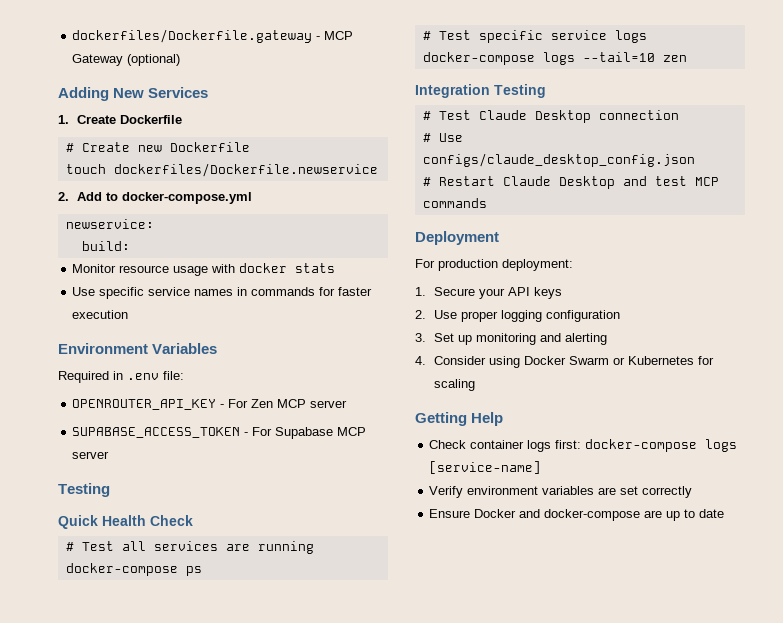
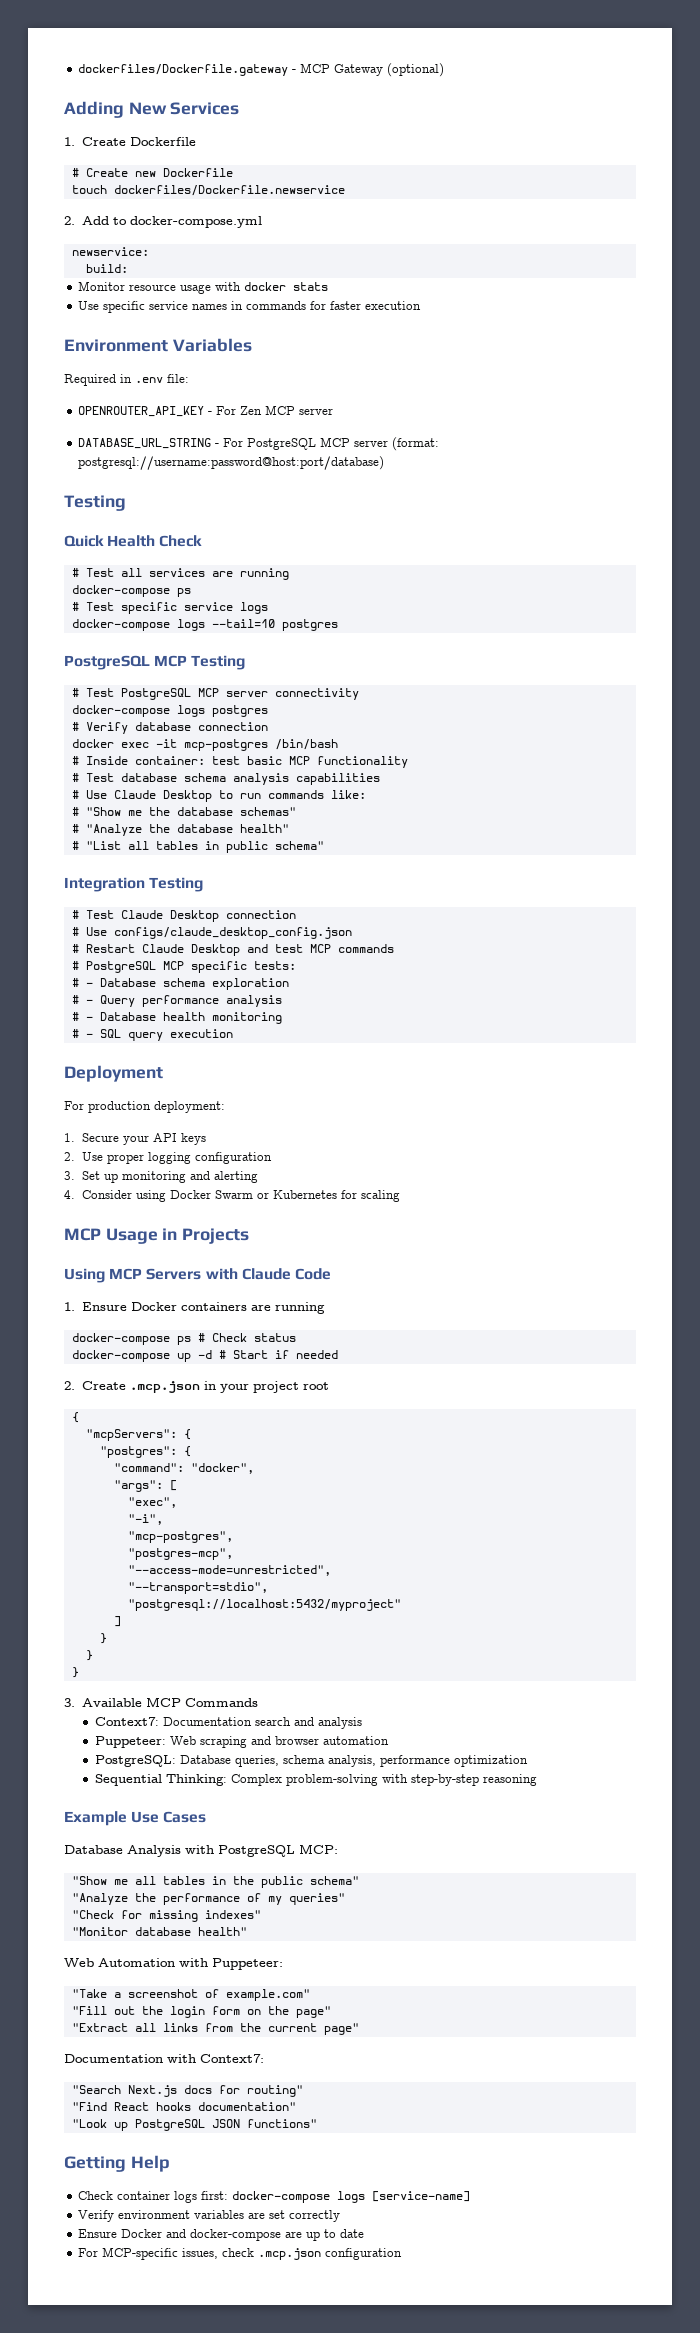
[72,427,367,439] [72,451,110,459] SUPABASE_ACCESS_TOKEN - For Supabase MCP server -> [78,437,440,451] [78,456,385,470] DATABASE_URL_STRING - For PostgreSQL MCP server (format: postgresql://username:password@host:port/database)
[662,55,687,62] zen -> [281,619,338,631] [64,655,246,670] [71,688,359,700] [71,705,268,717] [71,722,268,734] [71,739,338,751] [71,756,408,768] [71,773,380,785] [71,790,366,802] [71,807,296,816] [71,824,289,836] [71,841,324,853] postgres // PostgreSQL MCP Testing // # Test PostgreSQL MCP server connectivity // docker-compose logs postgres // # Verify database connection // docker exec -it mcp-postgres /bin/bash // # Inside container: test basic MCP functionality // # Test database schema analysis capabilities // # Use Claude Desktop to run commands like: // # "Show me the database schemas" // # "Analyze the database health" // # "List all tables in public schema"
(487, 203) none -> [71,961,296,973] [71,978,289,990] [71,995,282,1007] [71,1012,282,1024] [71,1029,233,1041] // # PostgreSQL MCP specific tests: // # - Database schema exploration // # - Query performance analysis // # - Database health monitoring // # - SQL query execution
(476, 385) none -> [64,1228,250,1244] [64,1268,331,1283] [64,1302,325,1314] [71,1333,296,1345] [71,1350,338,1362] [64,1381,329,1393] [71,1412,79,1423] [85,1429,191,1441] [99,1446,191,1458] [113,1463,254,1474] [113,1480,177,1492] [127,1497,177,1508] [127,1514,163,1525] [127,1531,233,1543] [127,1548,233,1560] [127,1565,331,1576] [127,1582,268,1594] [127,1599,401,1611] [113,1616,121,1627] [99,1633,107,1644] [85,1650,93,1661] [71,1667,79,1678] [64,1697,258,1707] [94,1717,362,1729] [94,1736,389,1748] [94,1755,528,1767] [94,1774,537,1786] [64,1811,207,1826] [64,1844,338,1857] [71,1876,359,1888] [71,1893,345,1905] [71,1910,261,1922] [71,1927,247,1936] [64,1958,283,1970] [71,1989,310,2001] [71,2006,331,2018] [71,2023,359,2035] [64,2054,264,2063] [71,2085,303,2097] [71,2102,296,2111] [71,2119,317,2131] // MCP Usage in Projects // Using MCP Servers with Claude Code // 1. Ensure Docker containers are running // docker-compose ps # Check status // docker-compose up -d # Start if needed // 2. Create .mcp.json in your project root // { // "mcpServers": { // "postgres": { // "command": "docker", // "args": [ // "exec", // "-i", // "mcp-postgres", // "postgres-mcp", // "--access-mode=unrestricted", // "--transport=stdio", // "postgresql://localhost:5432/myproject" // ] // } // } // } // 3. Available MCP Commands // Context7: Documentation search and analysis // Puppeteer: Web scraping and browser automation // PostgreSQL: Database queries, schema analysis, performance optimization // Sequential Thinking: Complex problem-solving with step-by-step reasoning // Example Use Cases // Database Analysis with PostgreSQL MCP: // "Show me all tables in the public schema" // "Analyze the performance of my queries" // "Check for missing indexes" // "Monitor database health" // Web Automation with Puppeteer: // "Take a screenshot of example.com" // "Fill out the login form on the page" // "Extract all links from the current page" // Documentation with Context7: // "Search Next.js docs for routing" // "Find React hooks documentation" // "Look up PostgreSQL JSON functions"
(725, 513) none -> [78,2247,403,2260] // For MCP-specific issues, check .mcp.json configuration

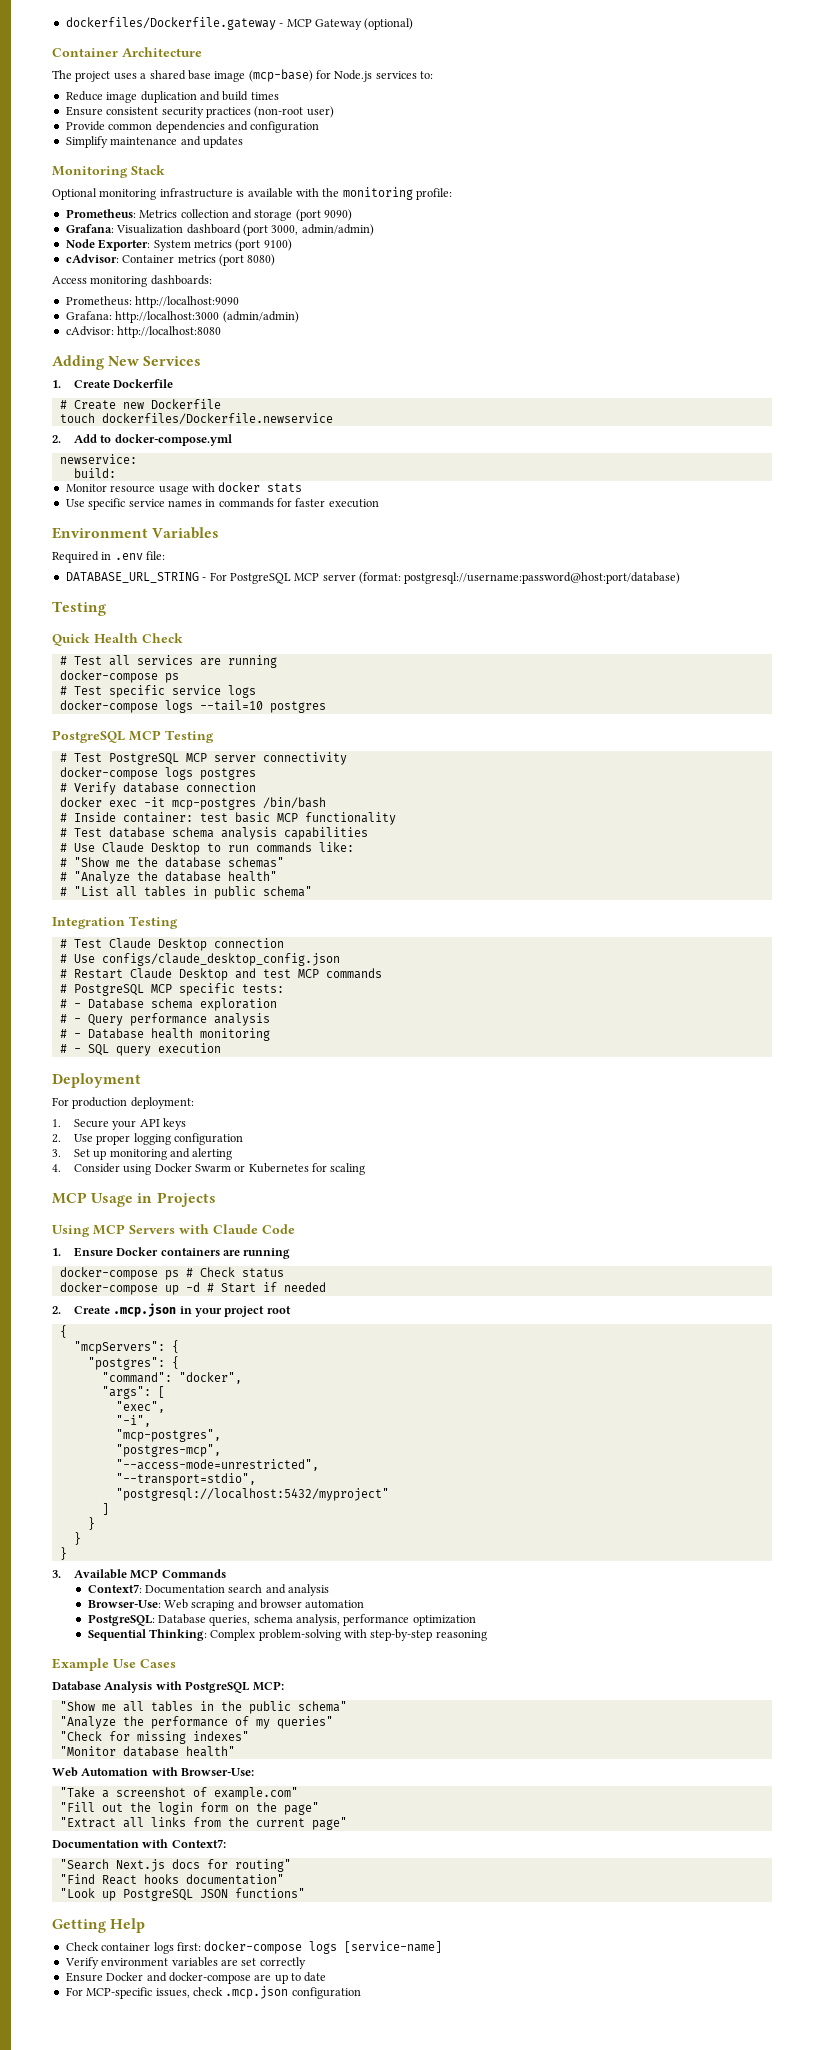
(445, 70) none -> [52,47,202,57] [52,69,434,82] [65,91,279,103] [65,106,334,118] [65,121,320,133] [65,136,243,148] [52,165,165,178] [52,187,452,200] [65,209,352,221] [65,224,374,236] [65,239,292,251] [65,254,276,266] [52,275,212,287] [65,296,240,308] [65,311,299,323] [65,326,222,338] // Container Architecture // The project uses a shared base image (mcp-base) for Node.js services to: // Reduce image duplication and build times // Ensure consistent security practices (non-root user) // Provide common dependencies and configuration // Simplify maintenance and updates // Monitoring Stack // Optional monitoring infrastructure is available with the monitoring profile: // Prometheus: Metrics collection and storage (port 9090) // Grafana: Visualization dashboard (port 3000, admin/admin) // Node Exporter: System metrics (port 9100) // cAdvisor: Container metrics (port 8080) // Access monitoring dashboards: // Prometheus: http://localhost:9090 // Grafana: http://localhost:3000 (admin/admin) // cAdvisor: http://localhost:8080
[78,405,334,417] // OPENROUTER_API_KEY - For Zen MCP server -> (166, 555) none
[94,1736,166,1748] Puppeteer: -> [87,1600,161,1608] Browser-Use:
[212,1958,283,1970] Puppeteer: -> [181,1768,255,1776] Browser-Use:

